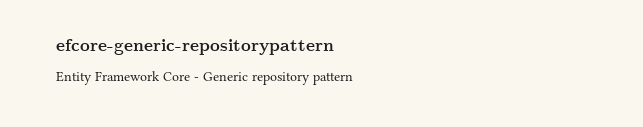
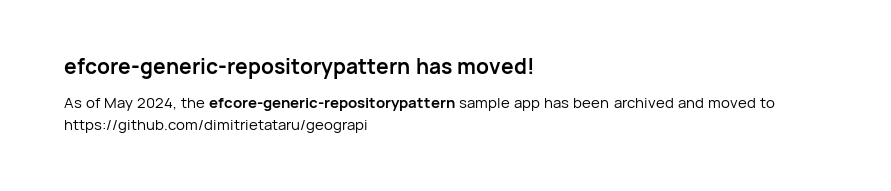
[56,39,334,55] [56,71,353,85] efcore-generic-repositorypattern // Entity Framework Core - Generic repository pattern -> [64,58,536,79] [64,98,775,111] [64,120,368,133] efcore-generic-repositorypattern has moved! // As of May 2024, the efcore-generic-repositorypattern sample app has been archived and moved to https://github.com/dimitrietataru/geograpi

